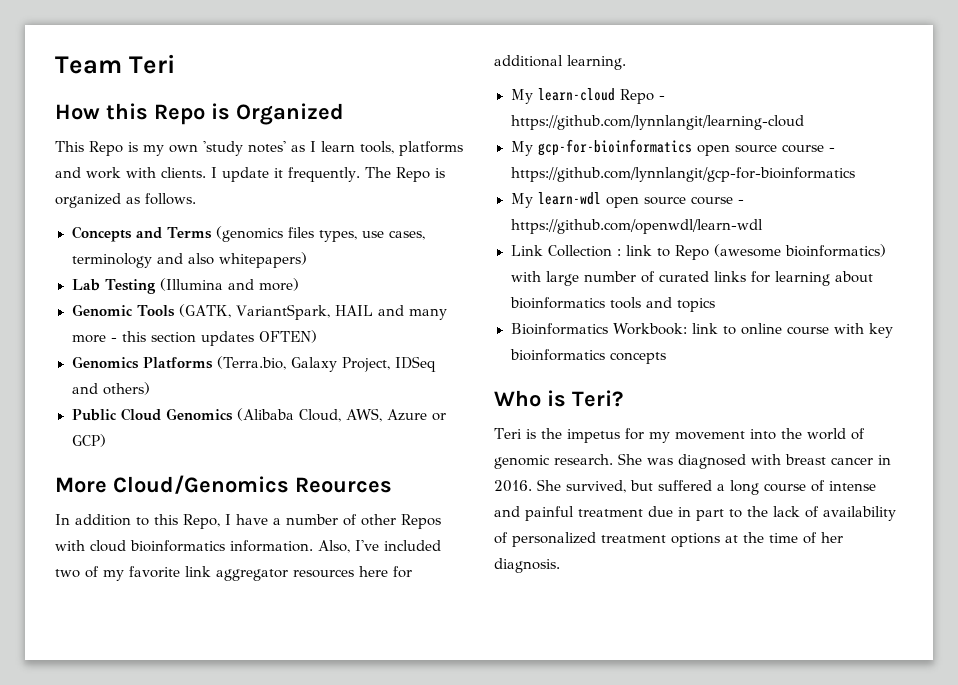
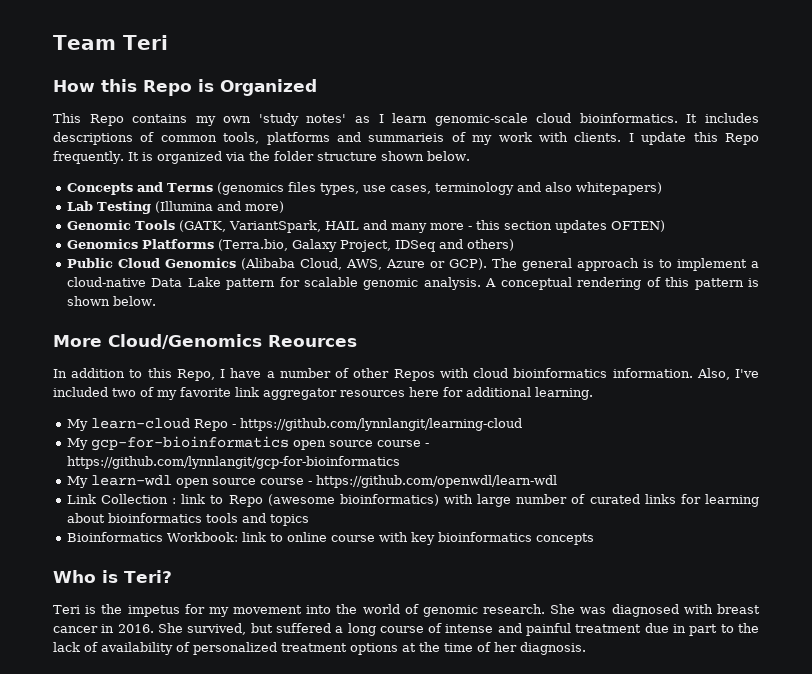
[128,142,138,152] is -> [132,114,188,123] contains
[360,141,463,156] [55,167,81,178] tools, platforms and -> [434,113,759,126] [53,132,493,145] genomic-scale cloud bioinformatics. It includes descriptions of common tools, platforms and summarieis of my
[274,167,445,182] [55,193,196,208] it frequently. The Repo is organized as follows. -> [693,132,759,145] [53,151,470,164] this Repo frequently. It is organized via the folder structure shown below.
[71,434,106,447] GCP) -> [448,258,759,271] [66,277,759,290] [66,296,156,306] GCP). The general approach is to implement a cloud-native Data Lake pattern for scalable genomic analysis. A conceptual rendering of this pattern is shown below.

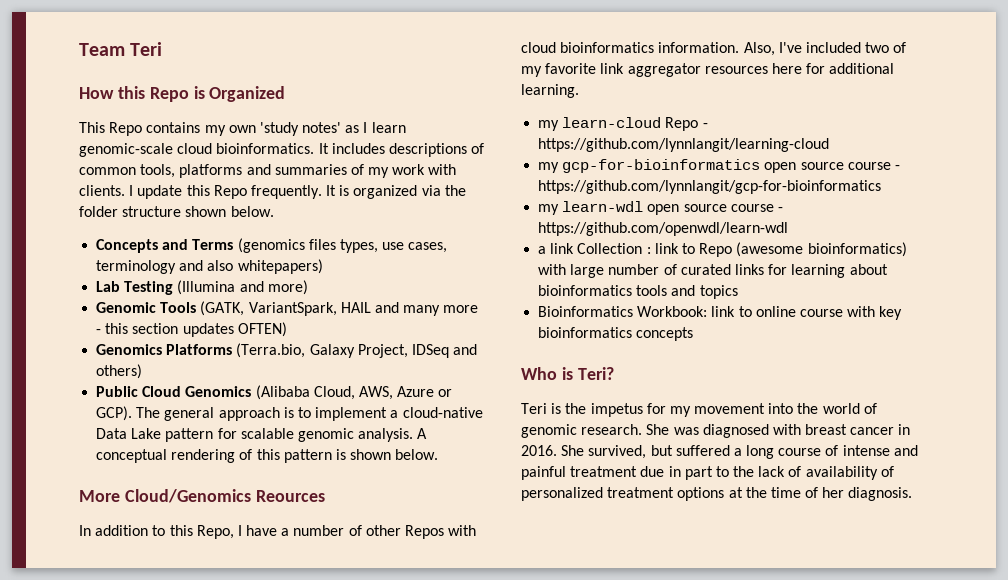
[368,133,445,142] summarieis -> [274,164,347,175] summaries
[66,419,88,431] My -> [538,120,560,131] my
[66,438,88,450] My -> [538,162,560,173] my
[66,476,88,488] My -> [538,204,560,215] my
[66,494,96,504] Link -> [538,243,575,254] a link

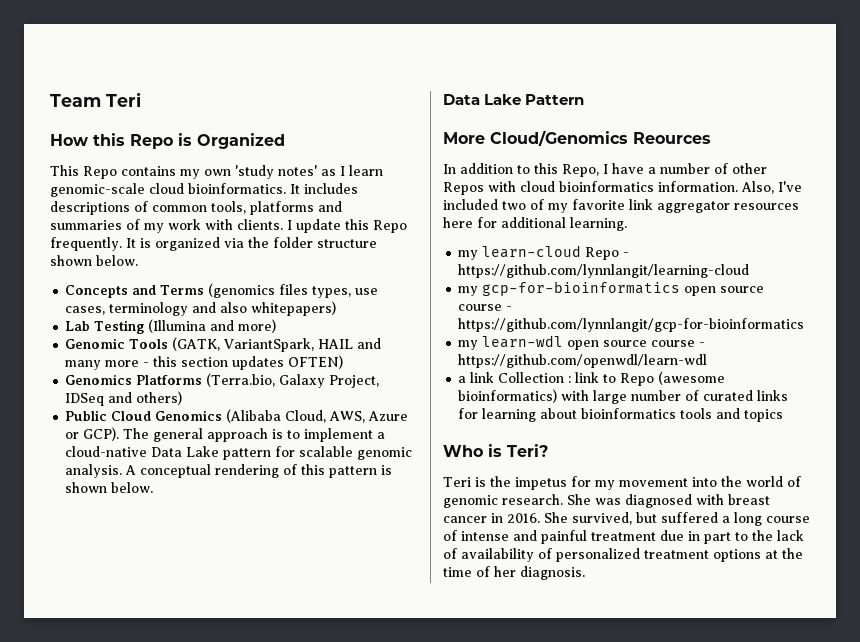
(439, 454) none -> [443,94,585,105] // Data Lake Pattern
[538,306,903,320] [538,327,694,341] // Bioinformatics Workbook: link to online course with key bioinformatics concepts -> (784, 415) none

